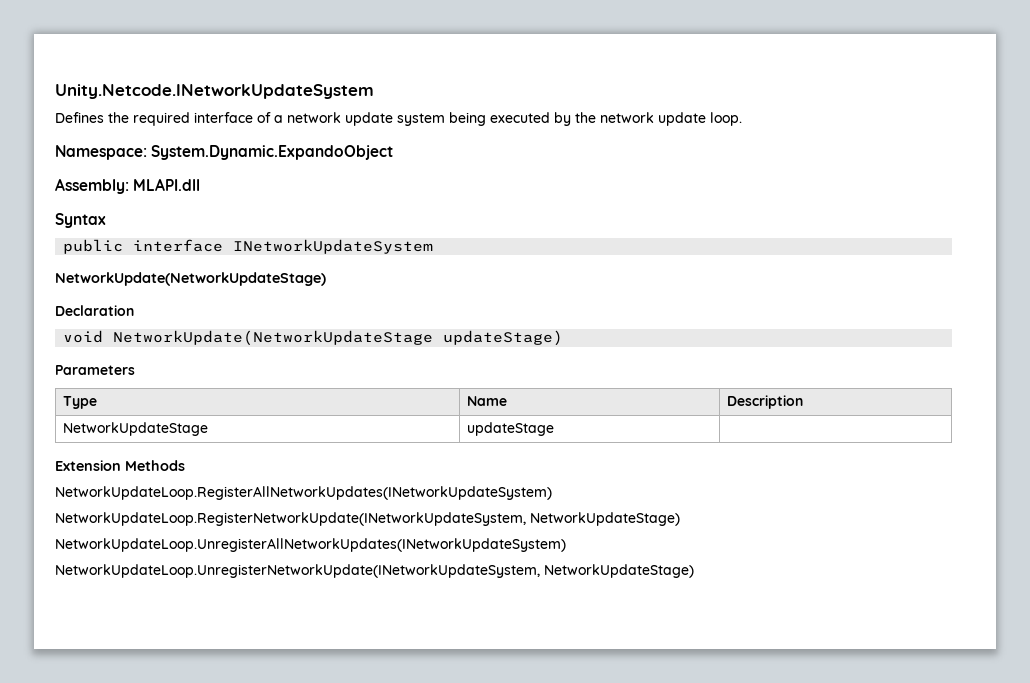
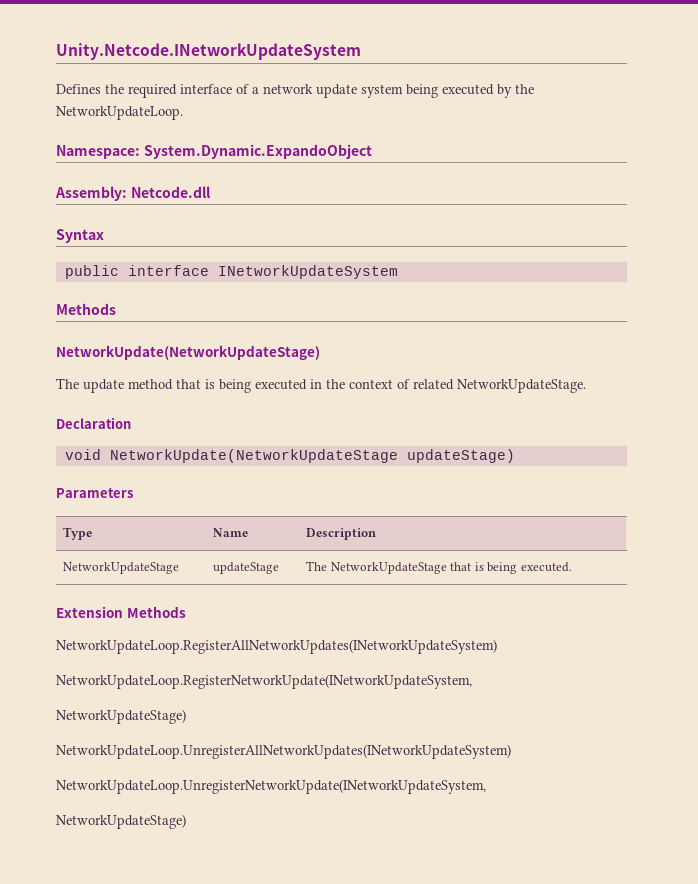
[600,112,742,126] network update loop. -> [56,106,183,120] NetworkUpdateLoop.
[133,178,201,191] MLAPI.dll -> [130,186,211,198] Netcode.dll
(434, 246) none -> [56,303,116,315] // Methods
(326, 279) none -> [56,378,586,393] // The update method that is being executed in the context of related NetworkUpdateStage.
(554, 429) none -> [306,561,572,574] The NetworkUpdateStage that is being executed.
(526, 519) none -> (472, 681) //
(540, 571) none -> (486, 786) //

